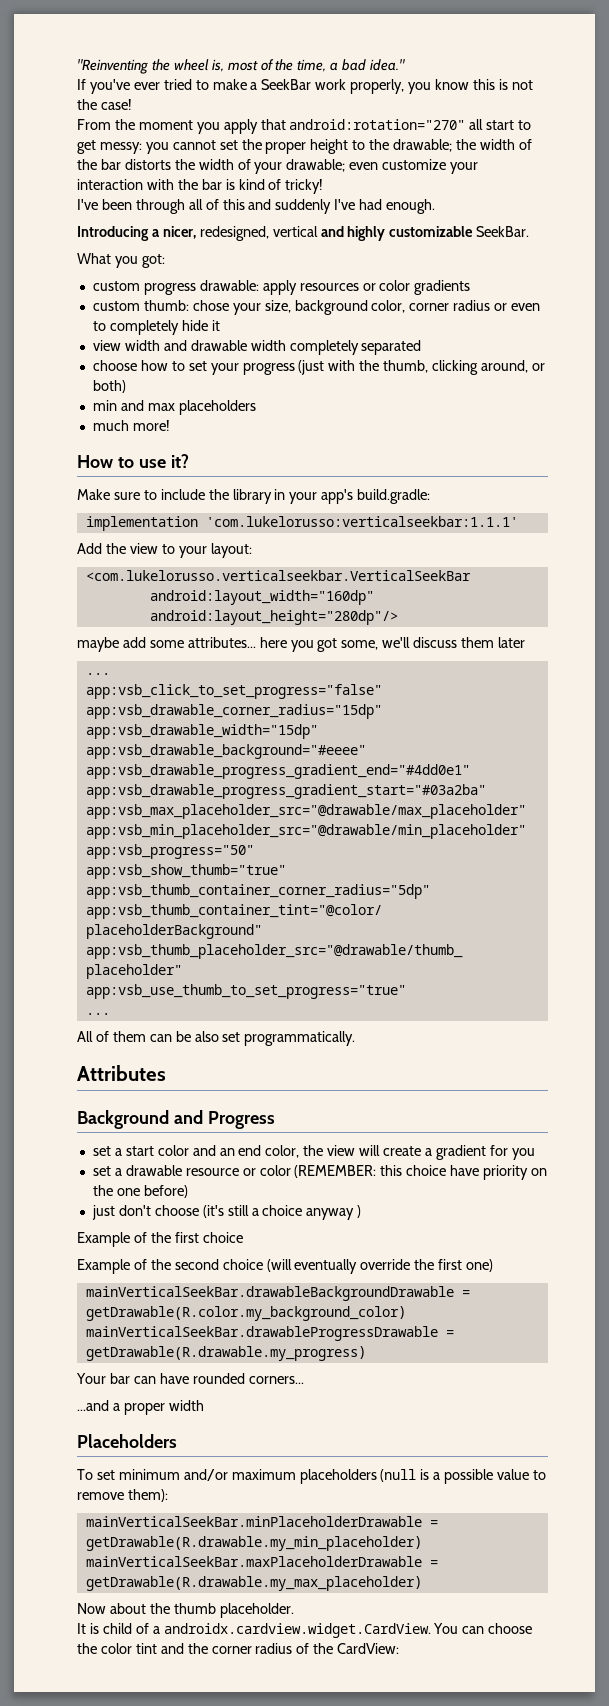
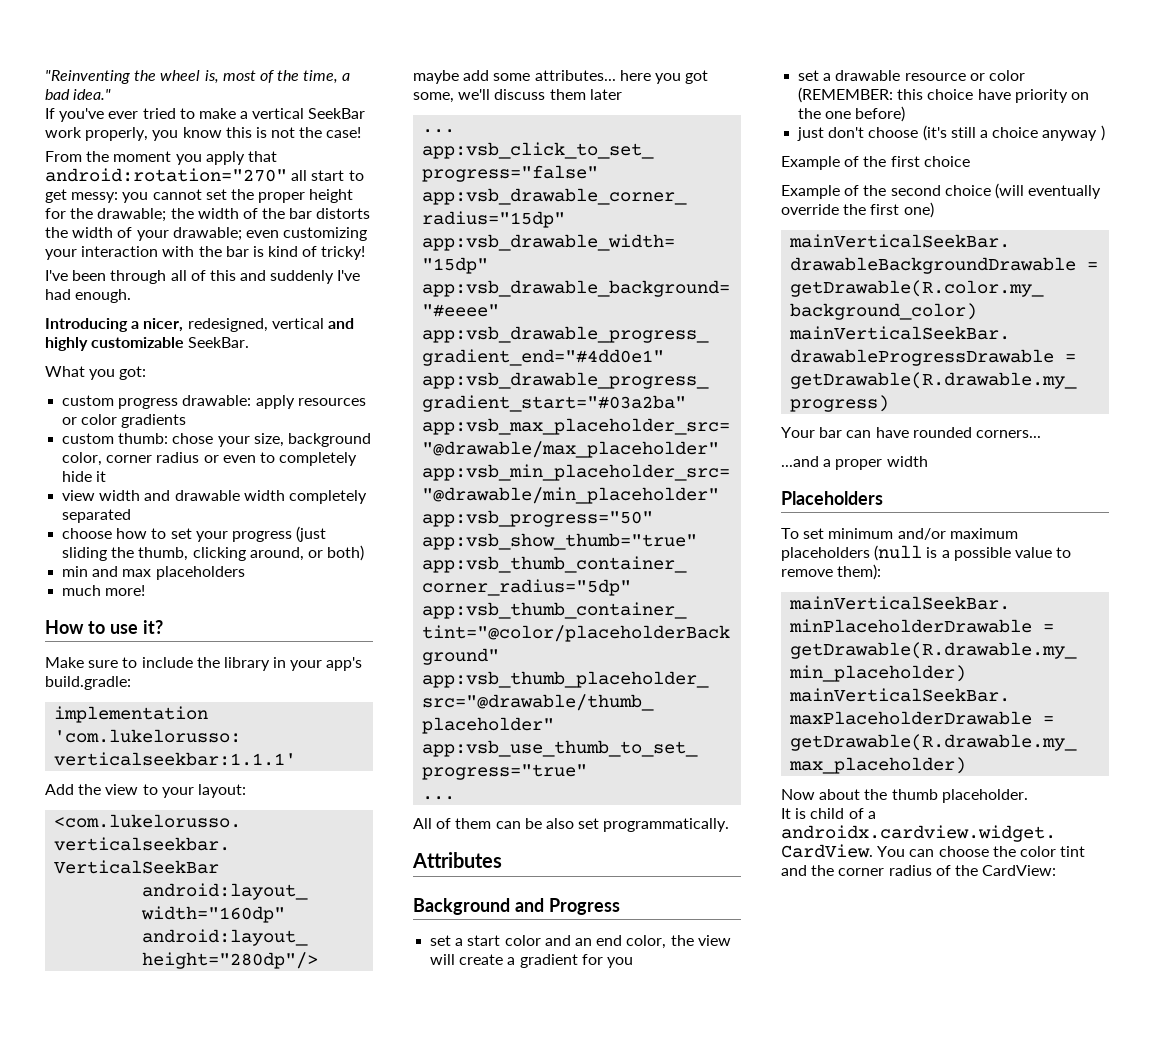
(258, 86) none -> [252,108,305,119] vertical
[352,140,366,150] to -> [45,208,66,219] for
[382,159,447,170] customize -> [283,227,368,241] customizing
[328,360,356,371] with -> [62,547,108,561] sliding

